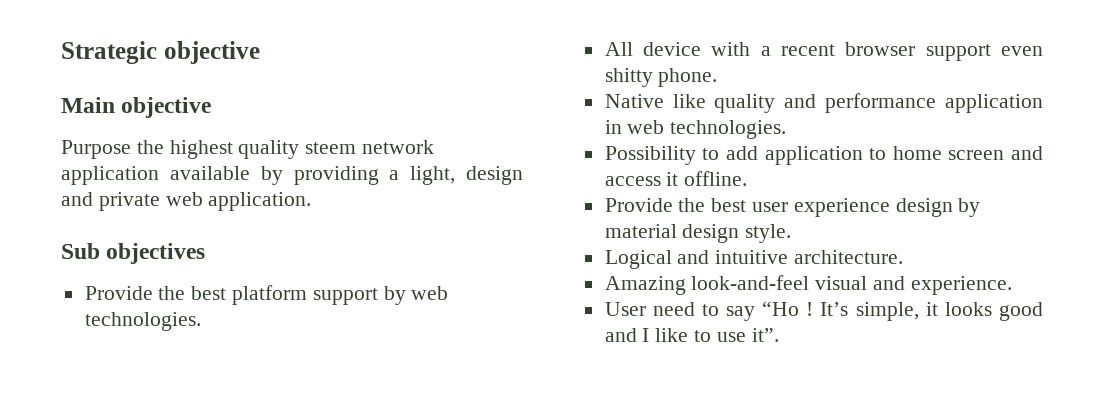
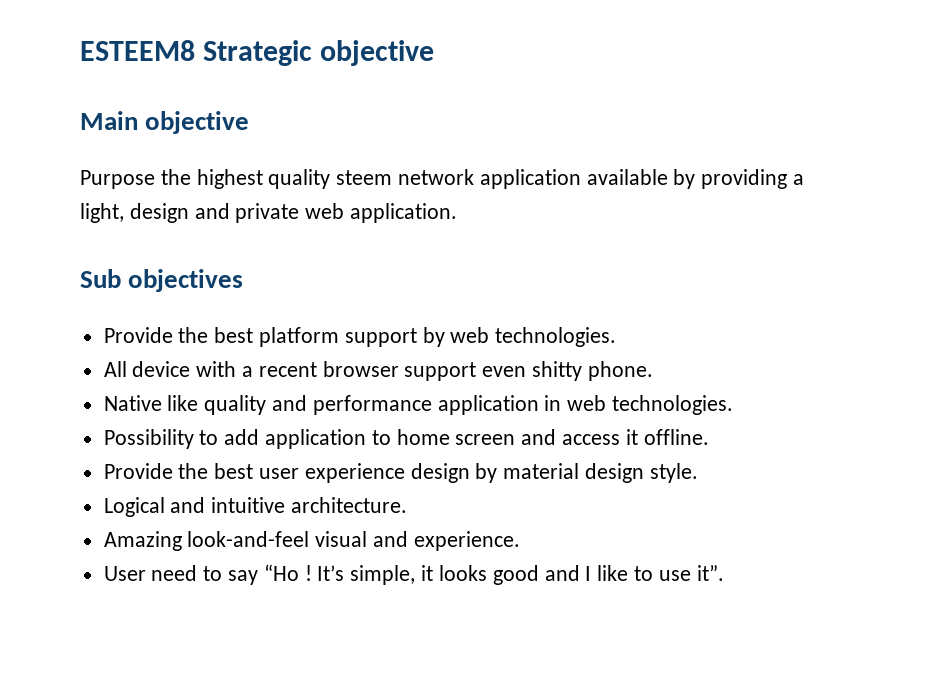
(61, 52) none -> [80,40,195,61] ESTEEM8

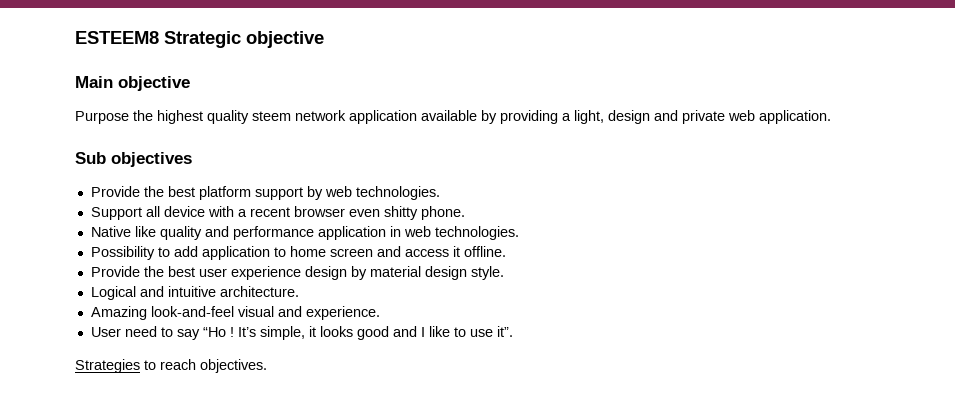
[103,361,127,377] All -> [90,206,160,220] Support all
[404,362,477,381] support -> (345, 211) none
(724, 573) none -> [75,359,267,373] // Strategies to reach objectives.

